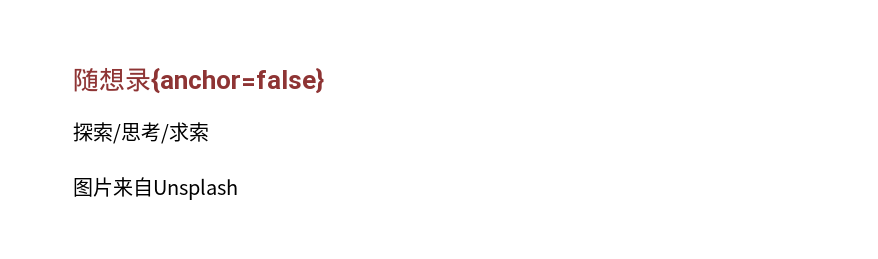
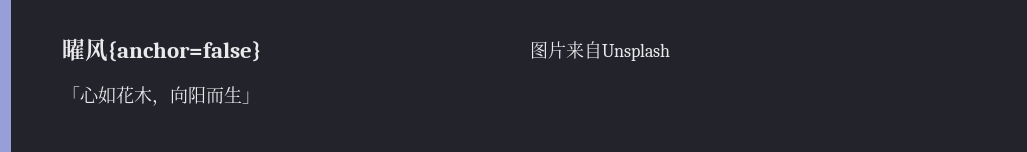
[73,67,151,92] 随想录 -> [62,38,108,62] 曜风
[73,122,209,144] 探索/思考/求索 -> [62,86,260,106] 「心如花木，向阳而生」

